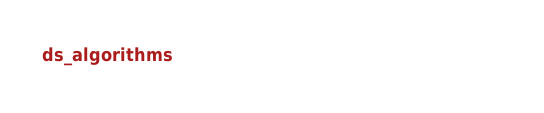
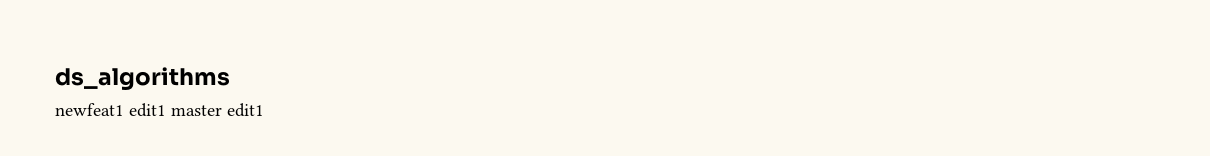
(173, 56) none -> [55,103,264,117] // newfeat1 edit1 master edit1

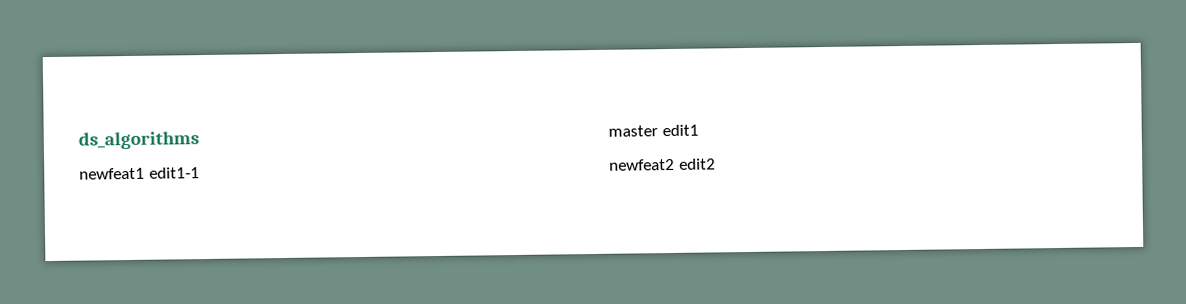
[129,103,166,117] edit1 -> [148,167,200,179] edit1-1 //
(264, 110) none -> [609,158,716,171] // newfeat2 edit2

